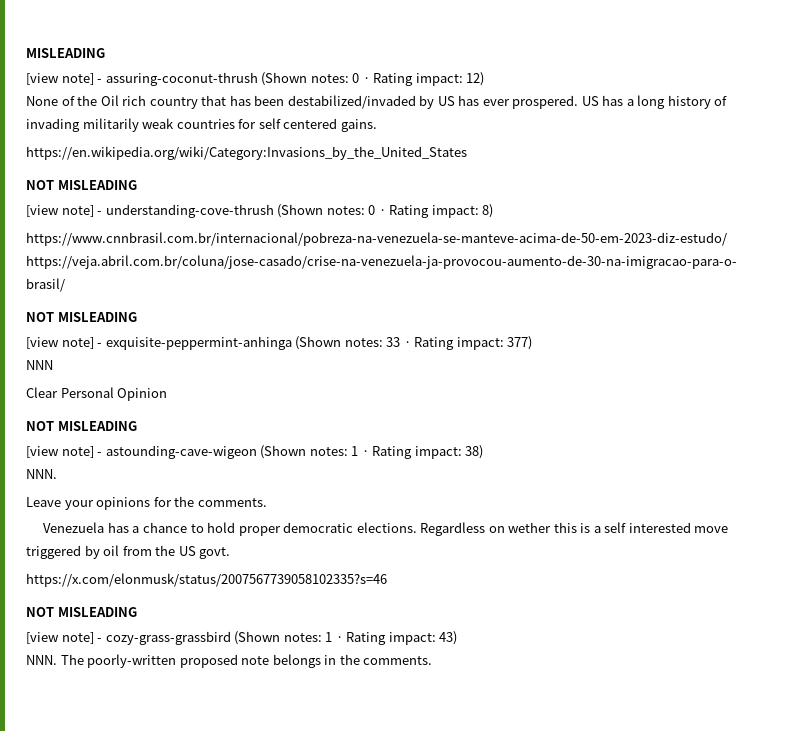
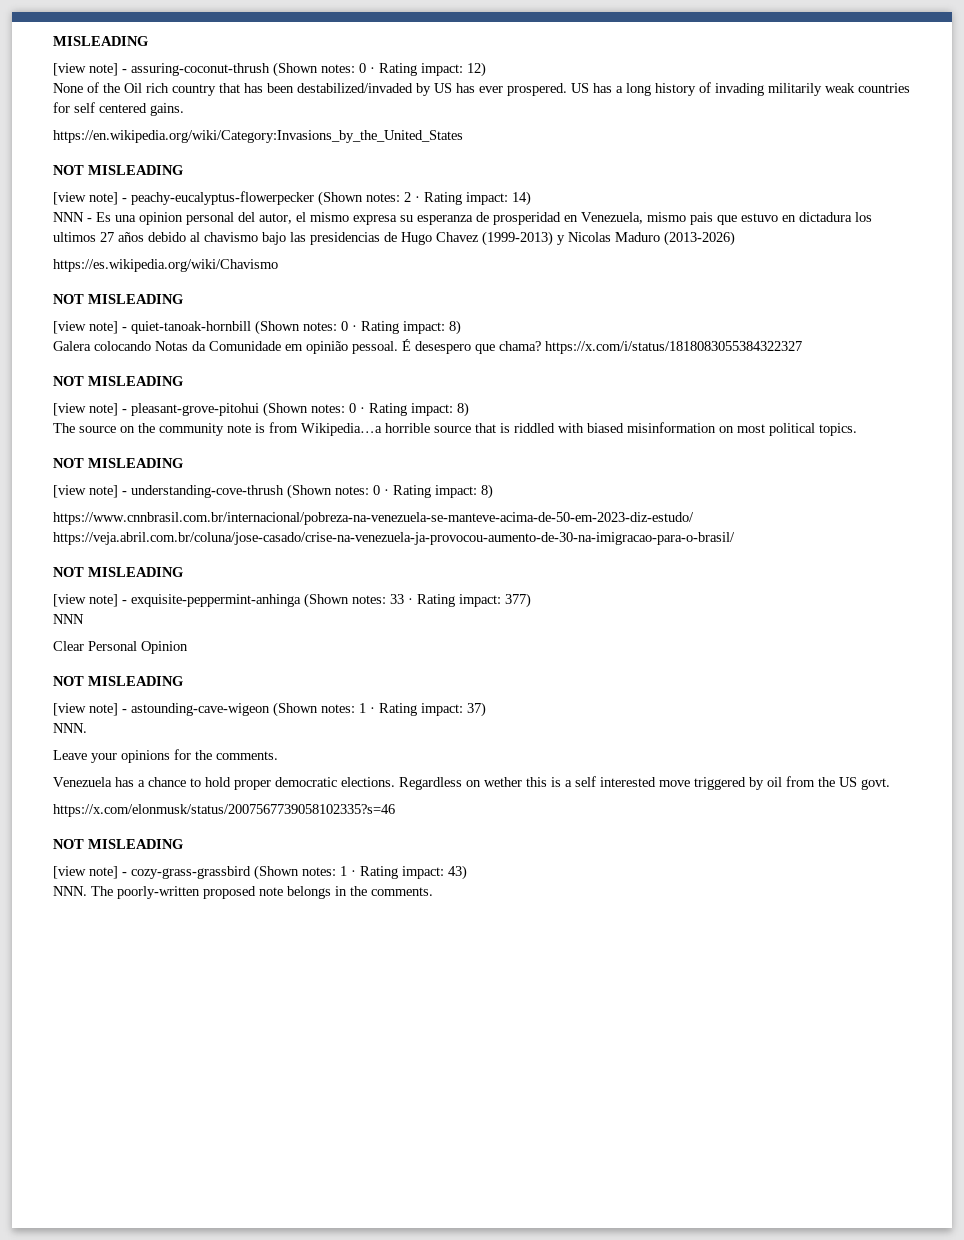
(137, 185) none -> [53,191,531,206] [53,212,872,225] [53,231,735,246] [53,259,278,272] [53,294,183,304] [53,320,461,335] [53,339,802,354] [53,376,183,386] [53,402,469,417] [53,422,857,436] [53,458,183,468] // [view note] - peachy-eucalyptus-flowerpecker (Shown notes: 2 · Rating impact: 14) // NNN - Es una opinion personal del autor, el mismo expresa su esperanza de prosperidad en Venezuela, mismo pais que estuvo en dictadura los ultimos 27 años debido al chavismo bajo las presidencias de Hugo Chavez (1999-2013) y Nicolas Maduro (2013-2026) // https://es.wikipedia.org/wiki/Chavismo // NOT MISLEADING // [view note] - quiet-tanoak-hornbill (Shown notes: 0 · Rating impact: 8) // Galera colocando Notas da Comunidade em opinião pessoal. É desespero que chama? https://x.com/i/status/1818083055384322327 // NOT MISLEADING // [view note] - pleasant-grove-pitohui (Shown notes: 0 · Rating impact: 8) // The source on the community note is from Wikipedia…a horrible source that is riddled with biased misinformation on most political topics. // NOT MISLEADING
[465,445,484,459] 38) -> [467,702,486,717] 37)

